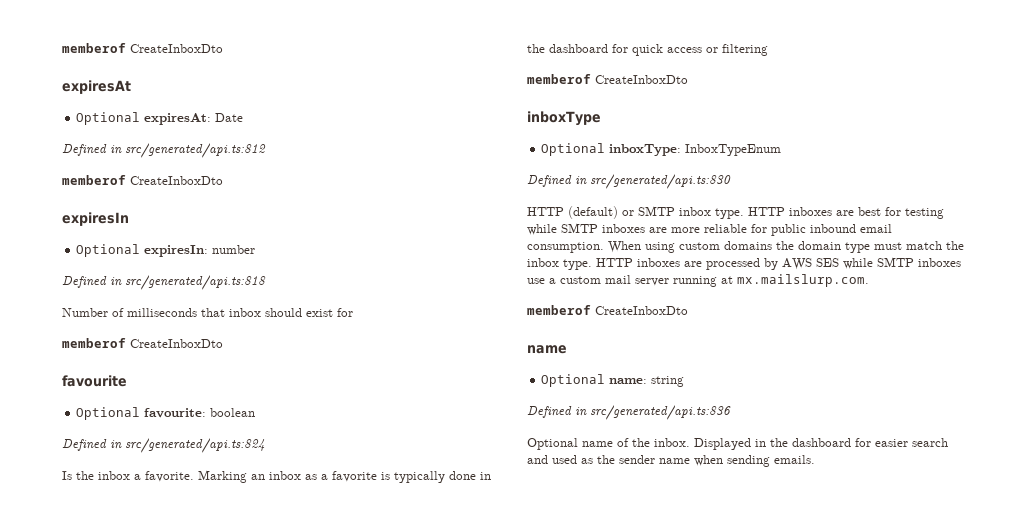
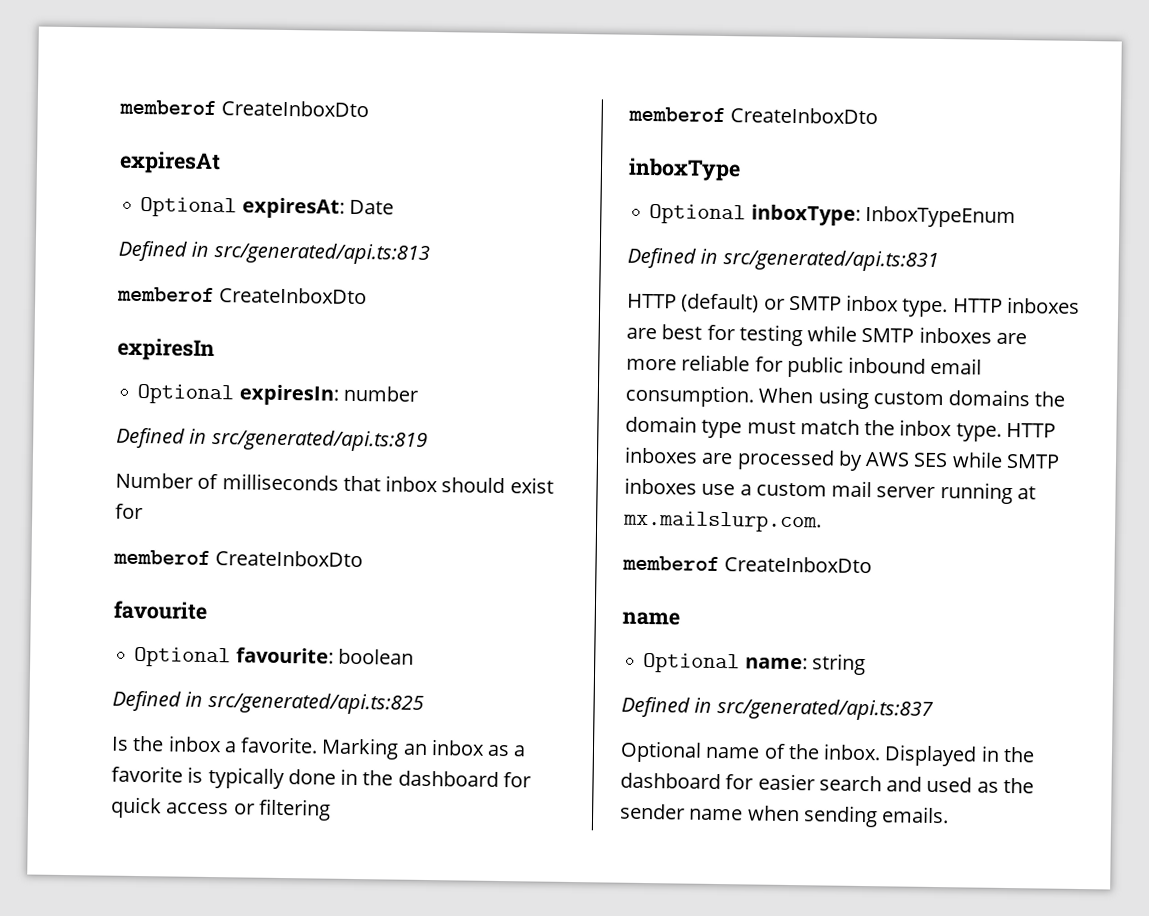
[125,143,266,158] src/generated/api.ts:812 -> [213,242,430,265] src/generated/api.ts:813
[125,275,266,290] src/generated/api.ts:818 -> [211,428,428,452] src/generated/api.ts:819
[125,438,265,453] src/generated/api.ts:824 -> [207,691,424,715] src/generated/api.ts:825
[590,174,731,189] src/generated/api.ts:830 -> [722,249,939,273] src/generated/api.ts:831
[590,405,731,420] src/generated/api.ts:836 -> [716,697,934,721] src/generated/api.ts:837

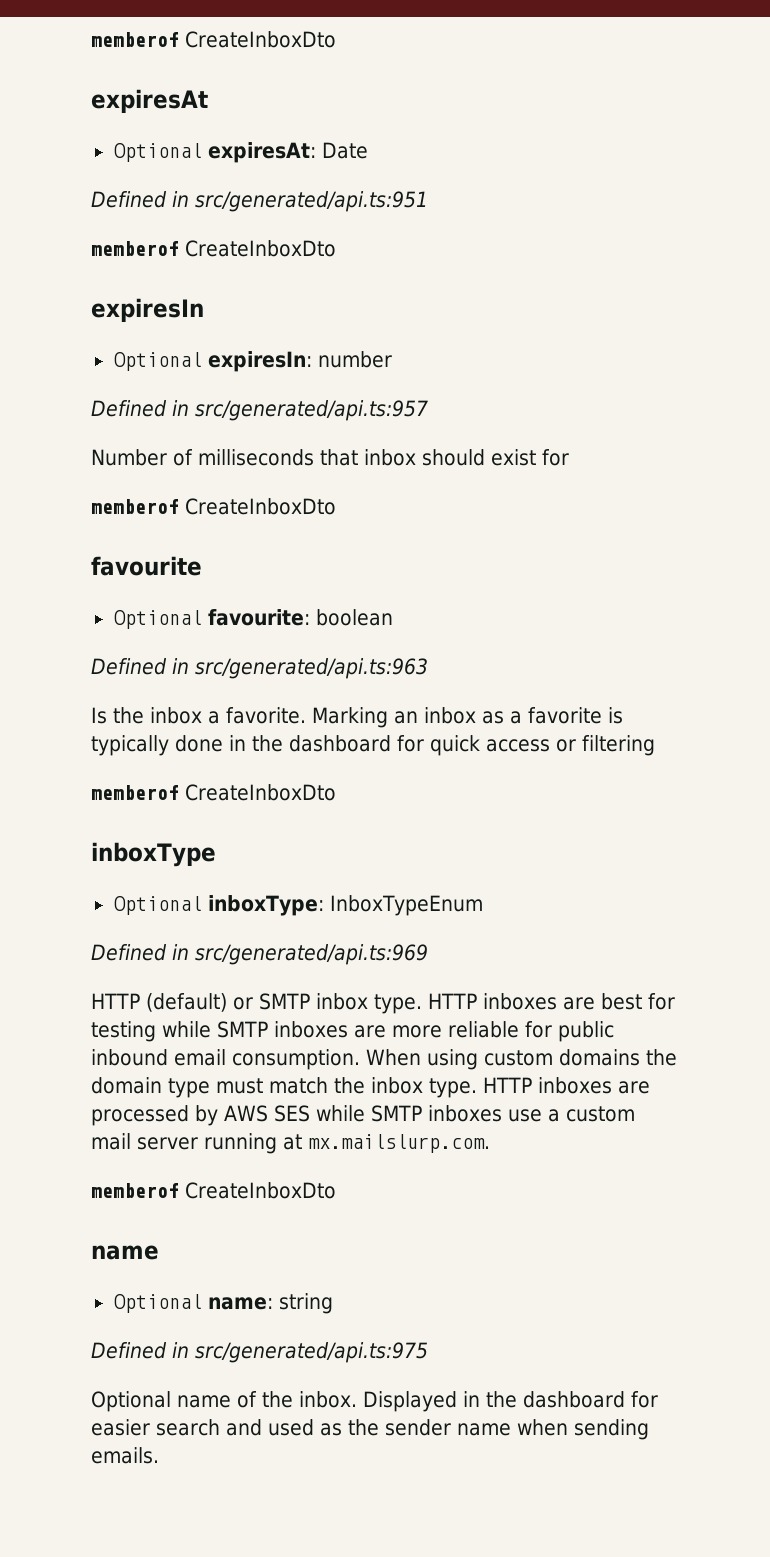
[213,242,430,265] src/generated/api.ts:813 -> [195,191,428,212] src/generated/api.ts:951
[211,428,428,452] src/generated/api.ts:819 -> [195,400,428,421] src/generated/api.ts:957
[207,691,424,715] src/generated/api.ts:825 -> [195,658,428,679] src/generated/api.ts:963
[722,249,939,273] src/generated/api.ts:831 -> [195,944,428,965] src/generated/api.ts:969
[716,697,934,721] src/generated/api.ts:837 -> [195,1342,428,1363] src/generated/api.ts:975

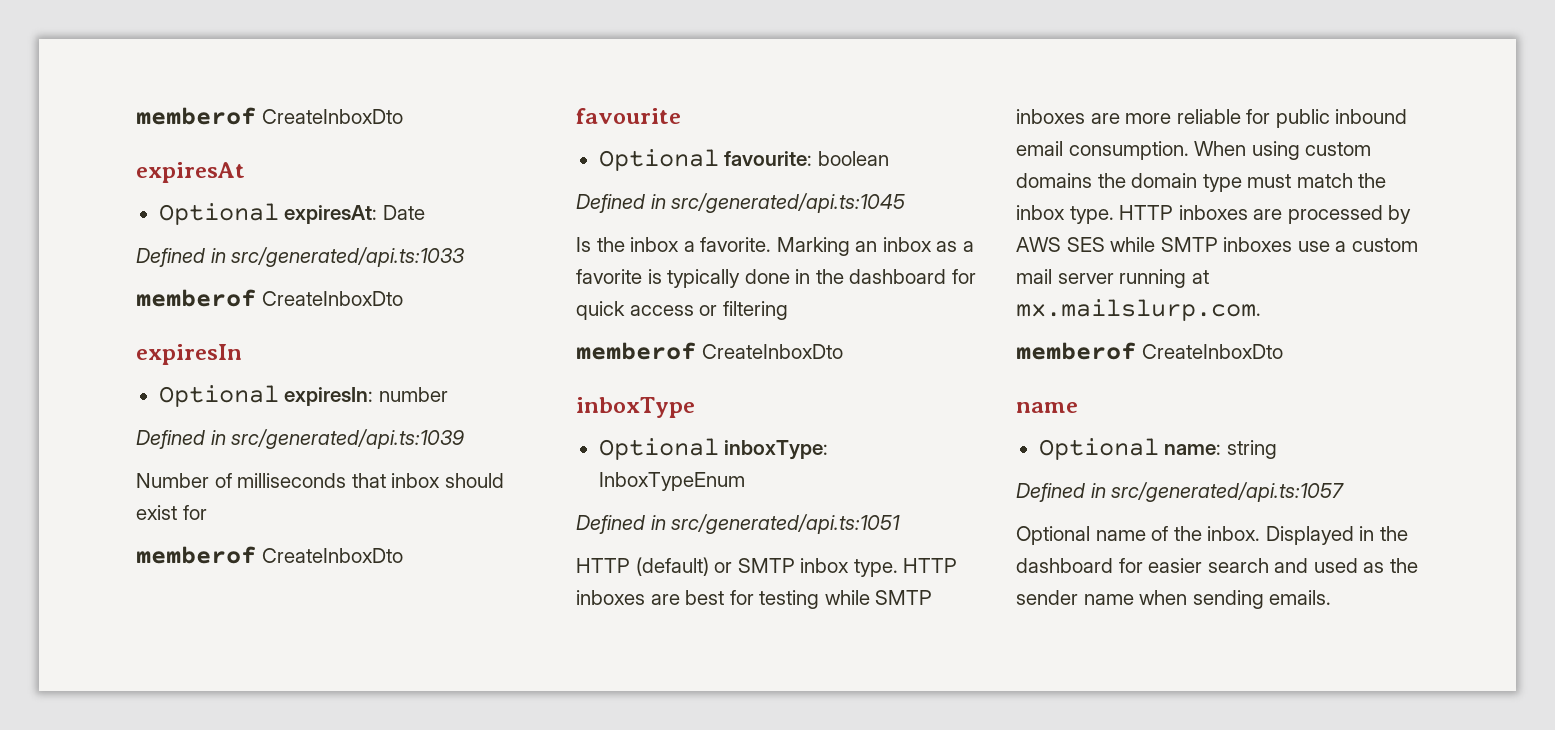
[195,191,428,212] src/generated/api.ts:951 -> [231,247,466,267] src/generated/api.ts:1033
[195,400,428,421] src/generated/api.ts:957 -> [231,429,466,449] src/generated/api.ts:1039
[195,658,428,679] src/generated/api.ts:963 -> [671,193,906,213] src/generated/api.ts:1045
[195,944,428,965] src/generated/api.ts:969 -> [671,514,901,534] src/generated/api.ts:1051
[195,1342,428,1363] src/generated/api.ts:975 -> [1111,482,1345,502] src/generated/api.ts:1057

